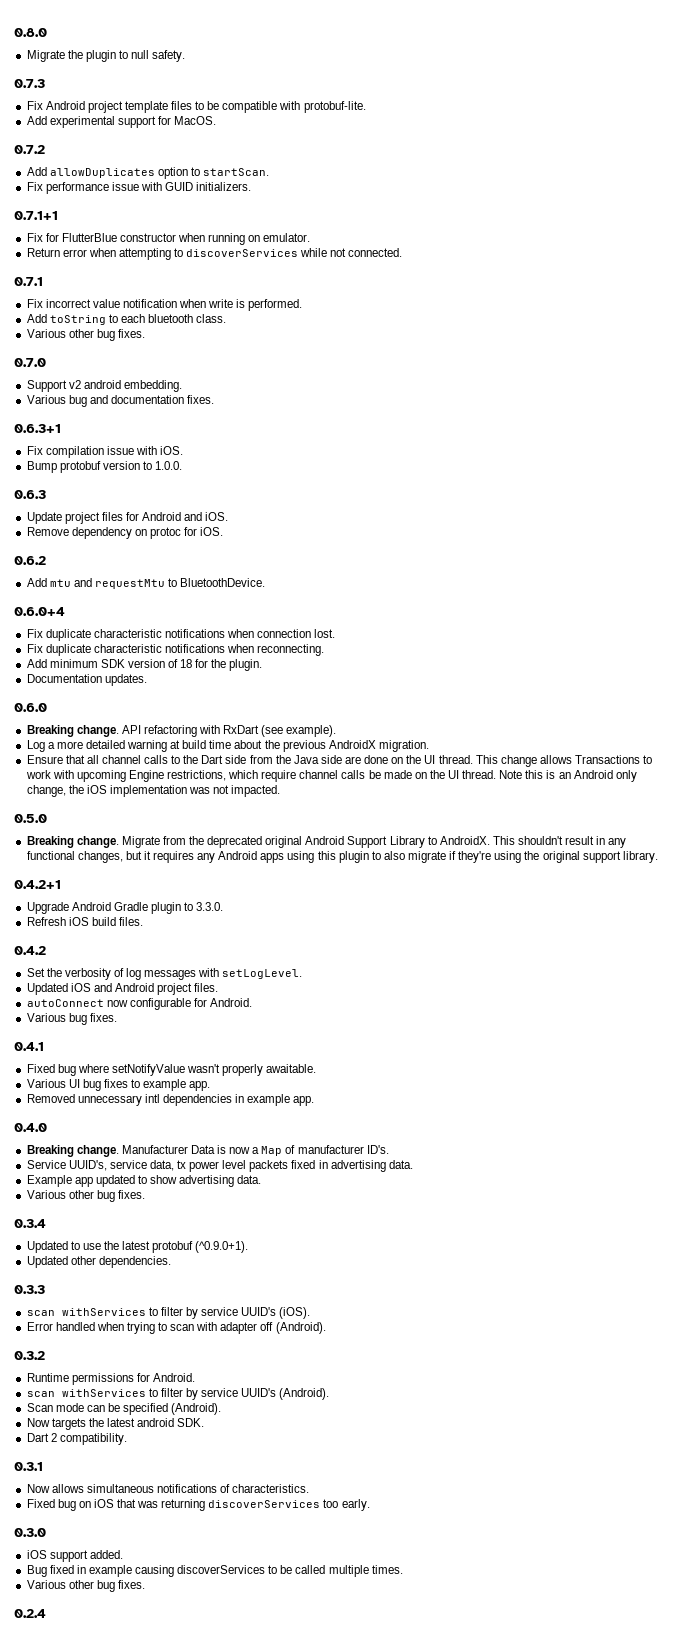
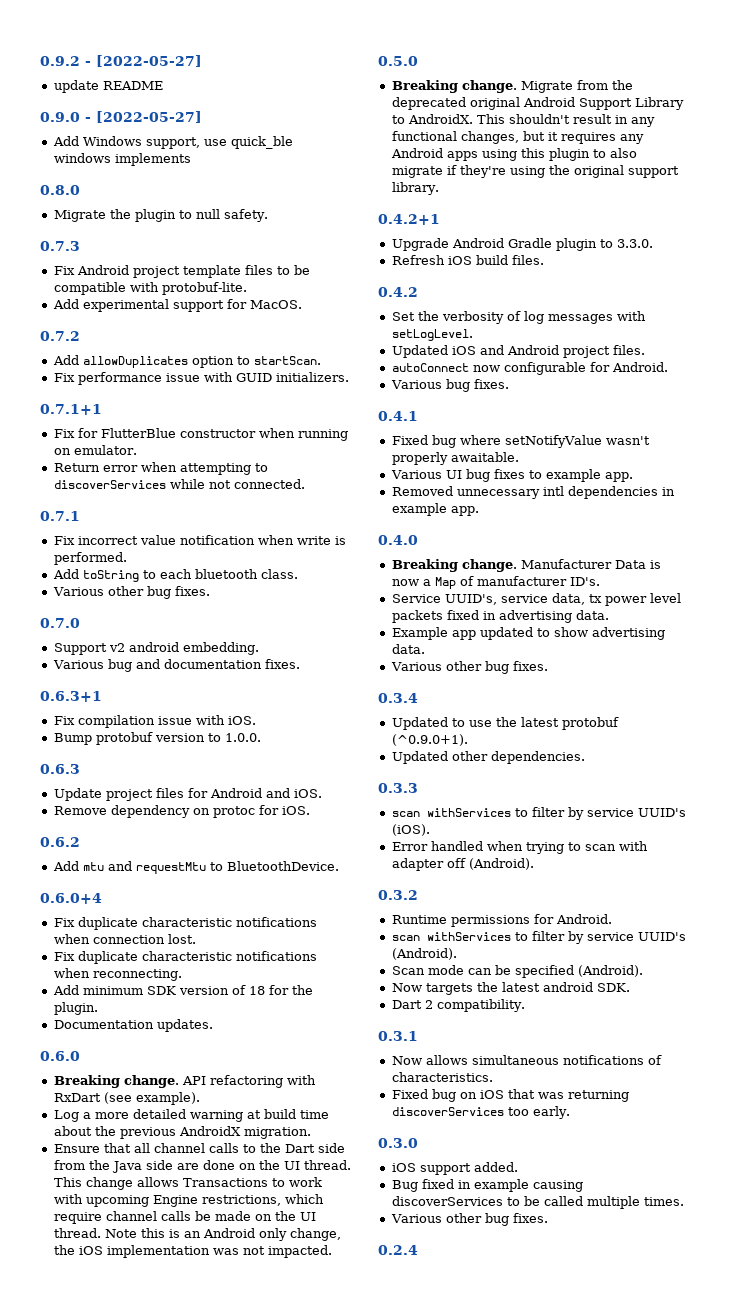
(14, 32) none -> [40,55,202,67] [53,80,163,93] [40,111,202,123] [52,136,293,149] [53,153,191,166] 0.9.2 - [2022-05-27] // update README // 0.9.0 - [2022-05-27] // Add Windows support, use quick_ble windows implements //

